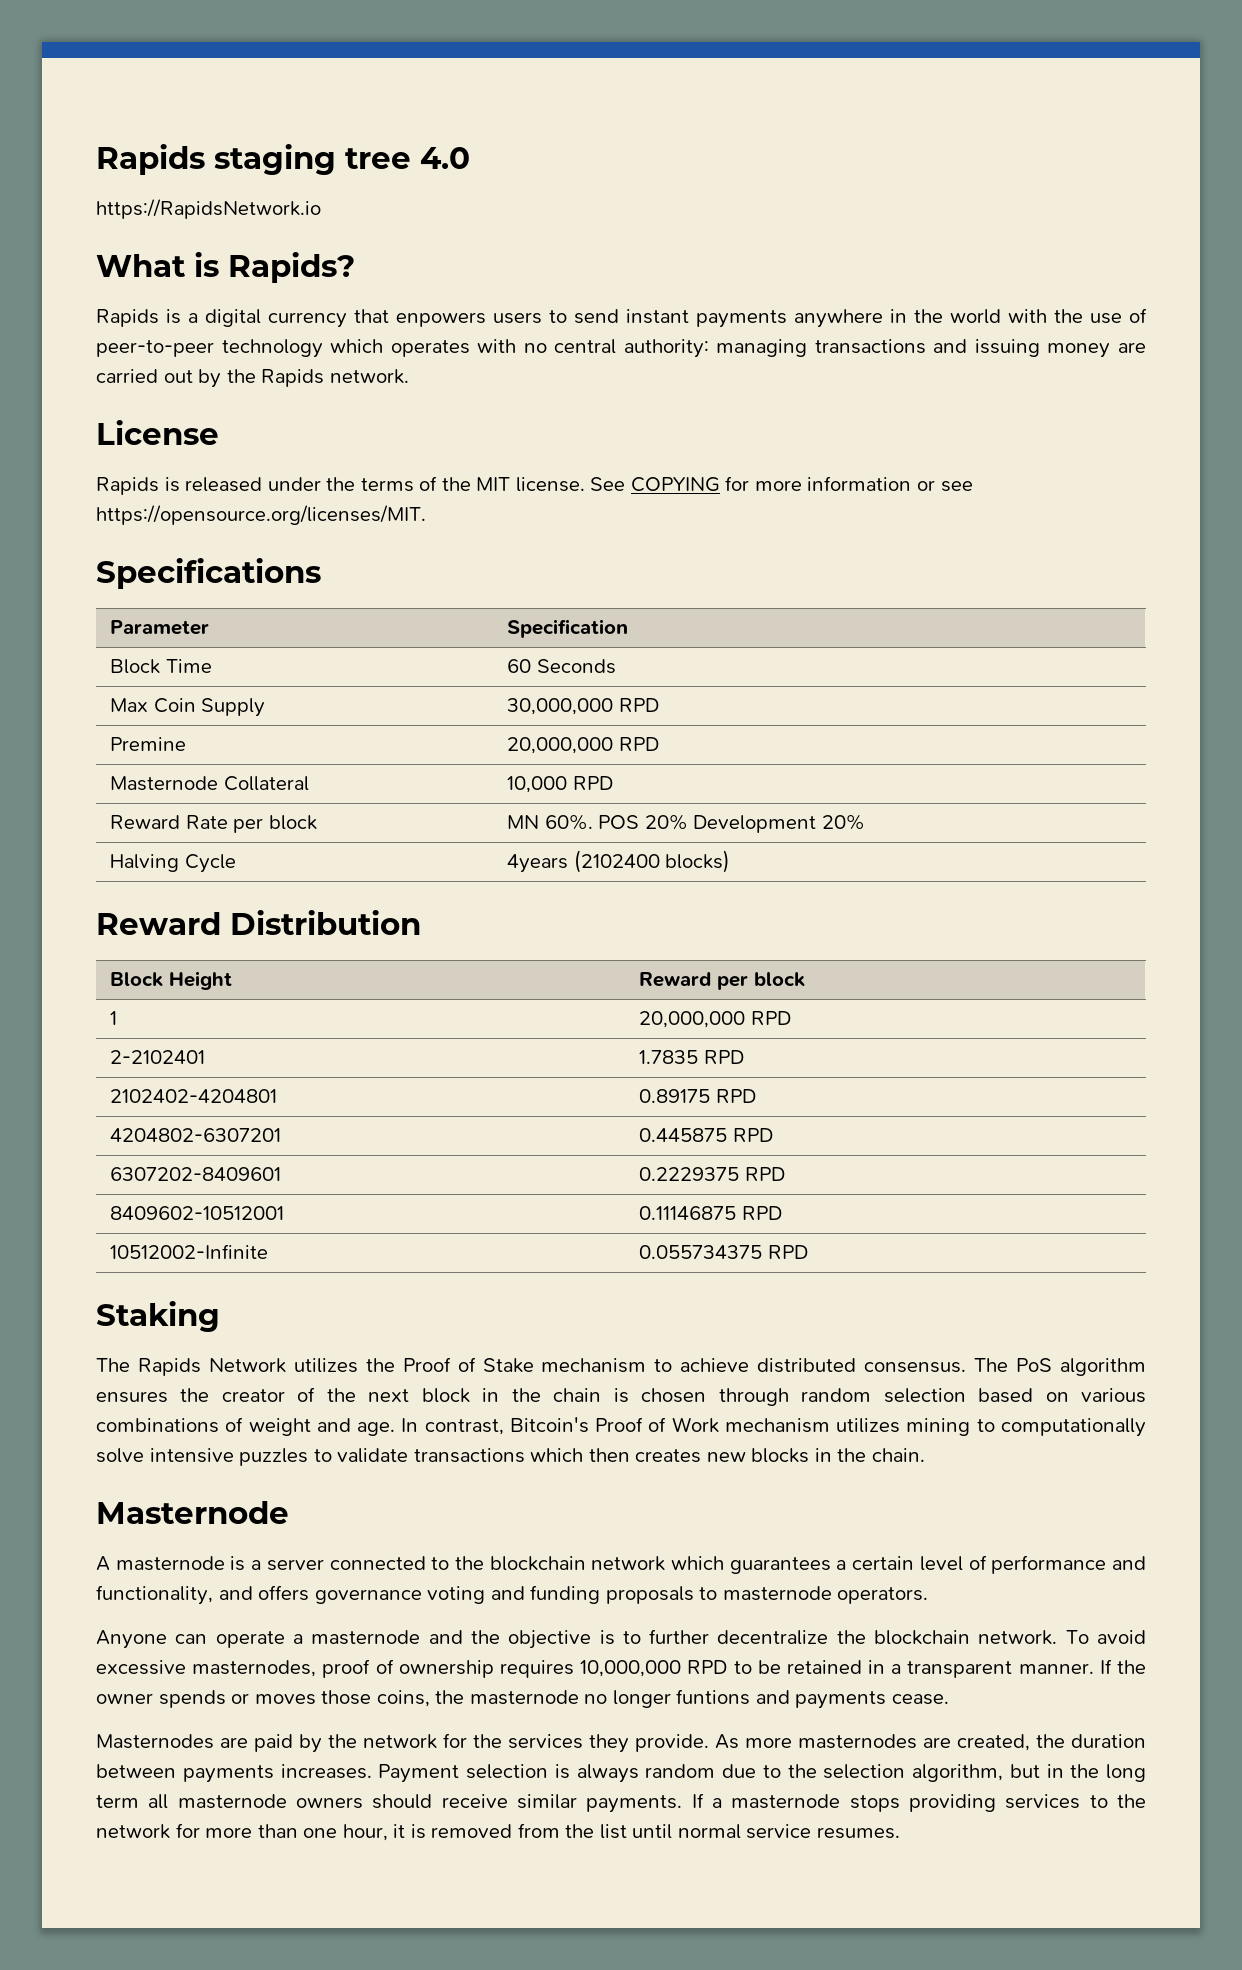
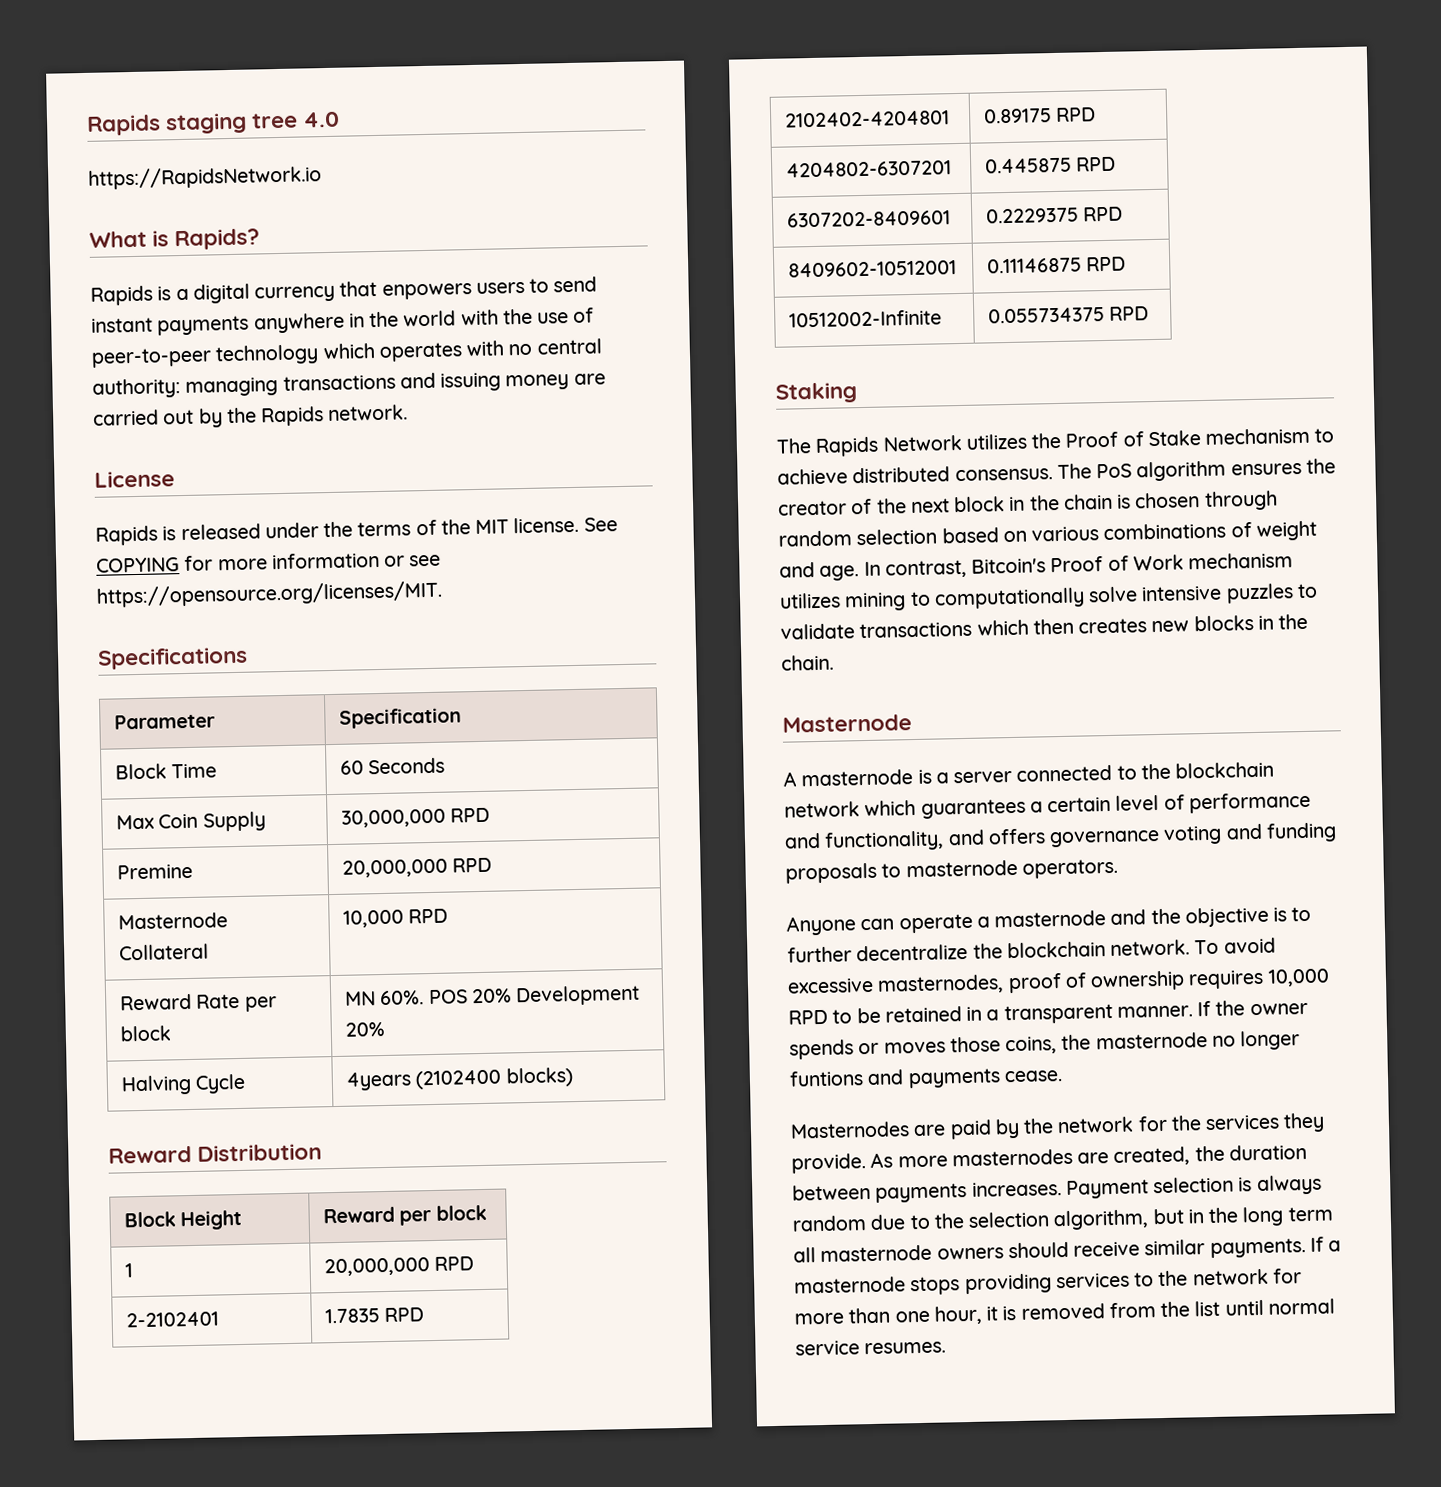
[580,1660,682,1677] 10,000,000 -> [1267,968,1330,987] 10,000

